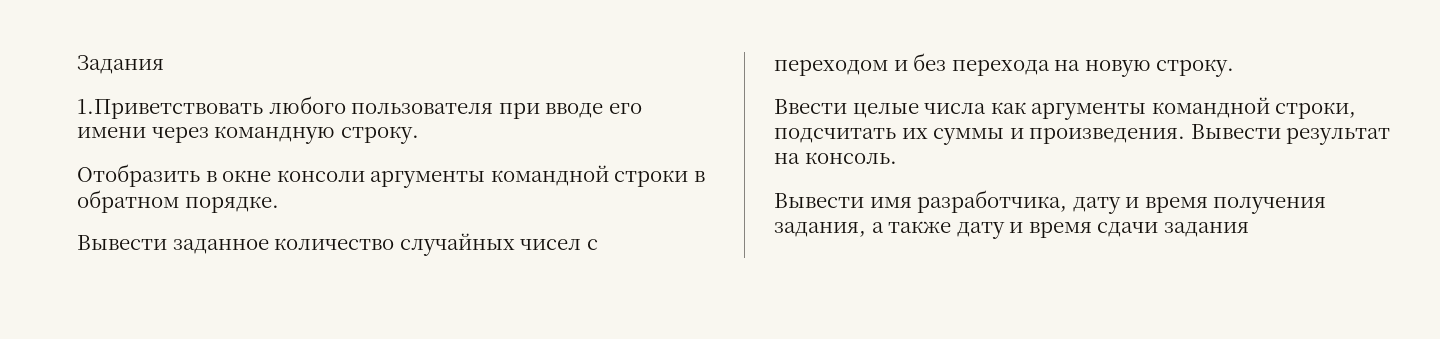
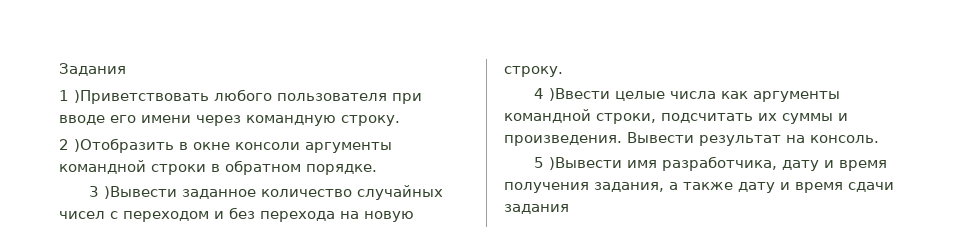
[77,99,263,119] 1.Приветствовать -> [59,90,209,104] 1 )Приветствовать
[77,164,200,187] Отобразить -> [59,138,174,153] 2 )Отобразить
[77,235,167,250] Вывести -> [89,186,178,199] 3 )Вывести
[774,99,847,114] Ввести -> [534,88,611,101] 4 )Ввести
[774,193,864,208] Вывести -> [534,157,623,170] 5 )Вывести

